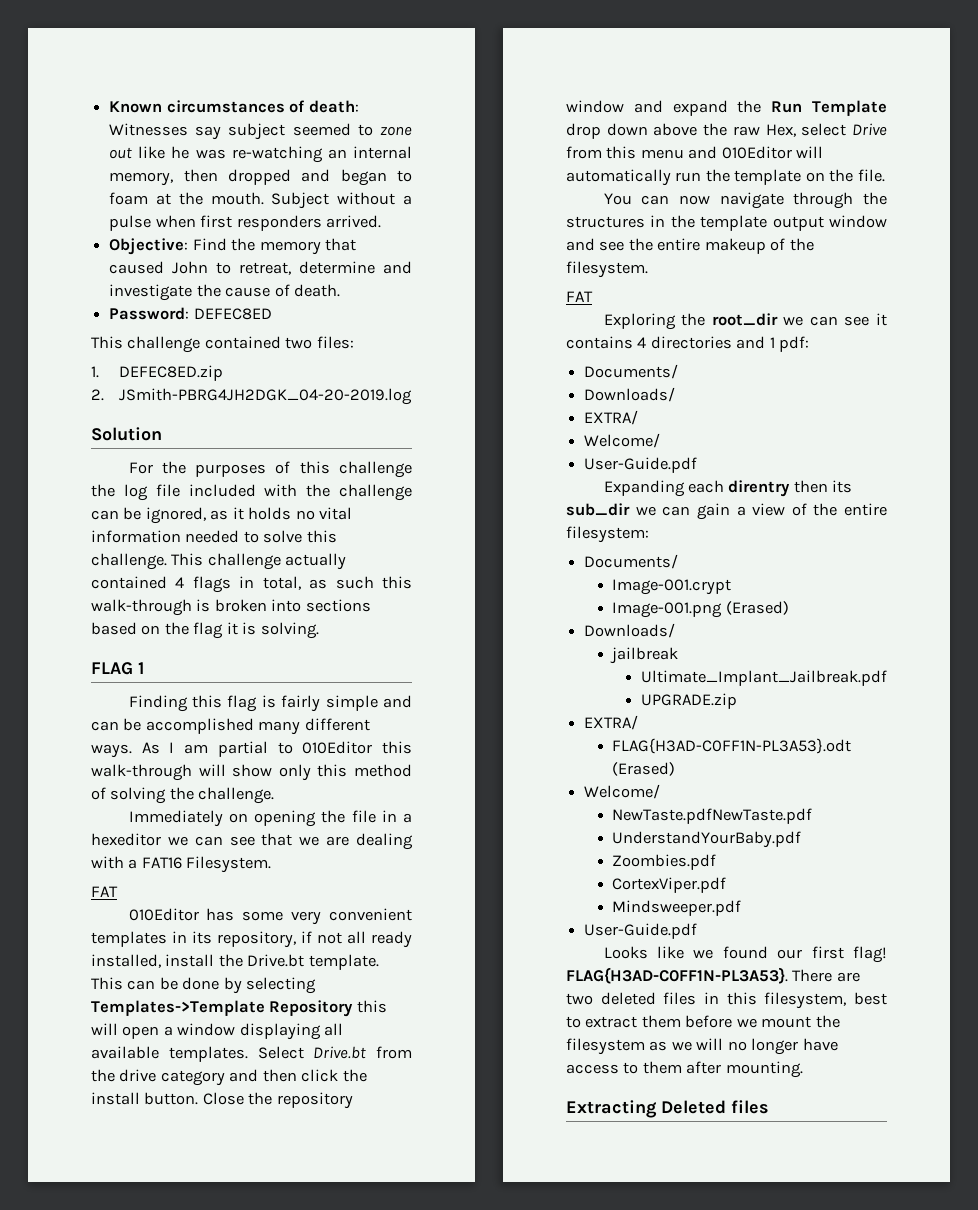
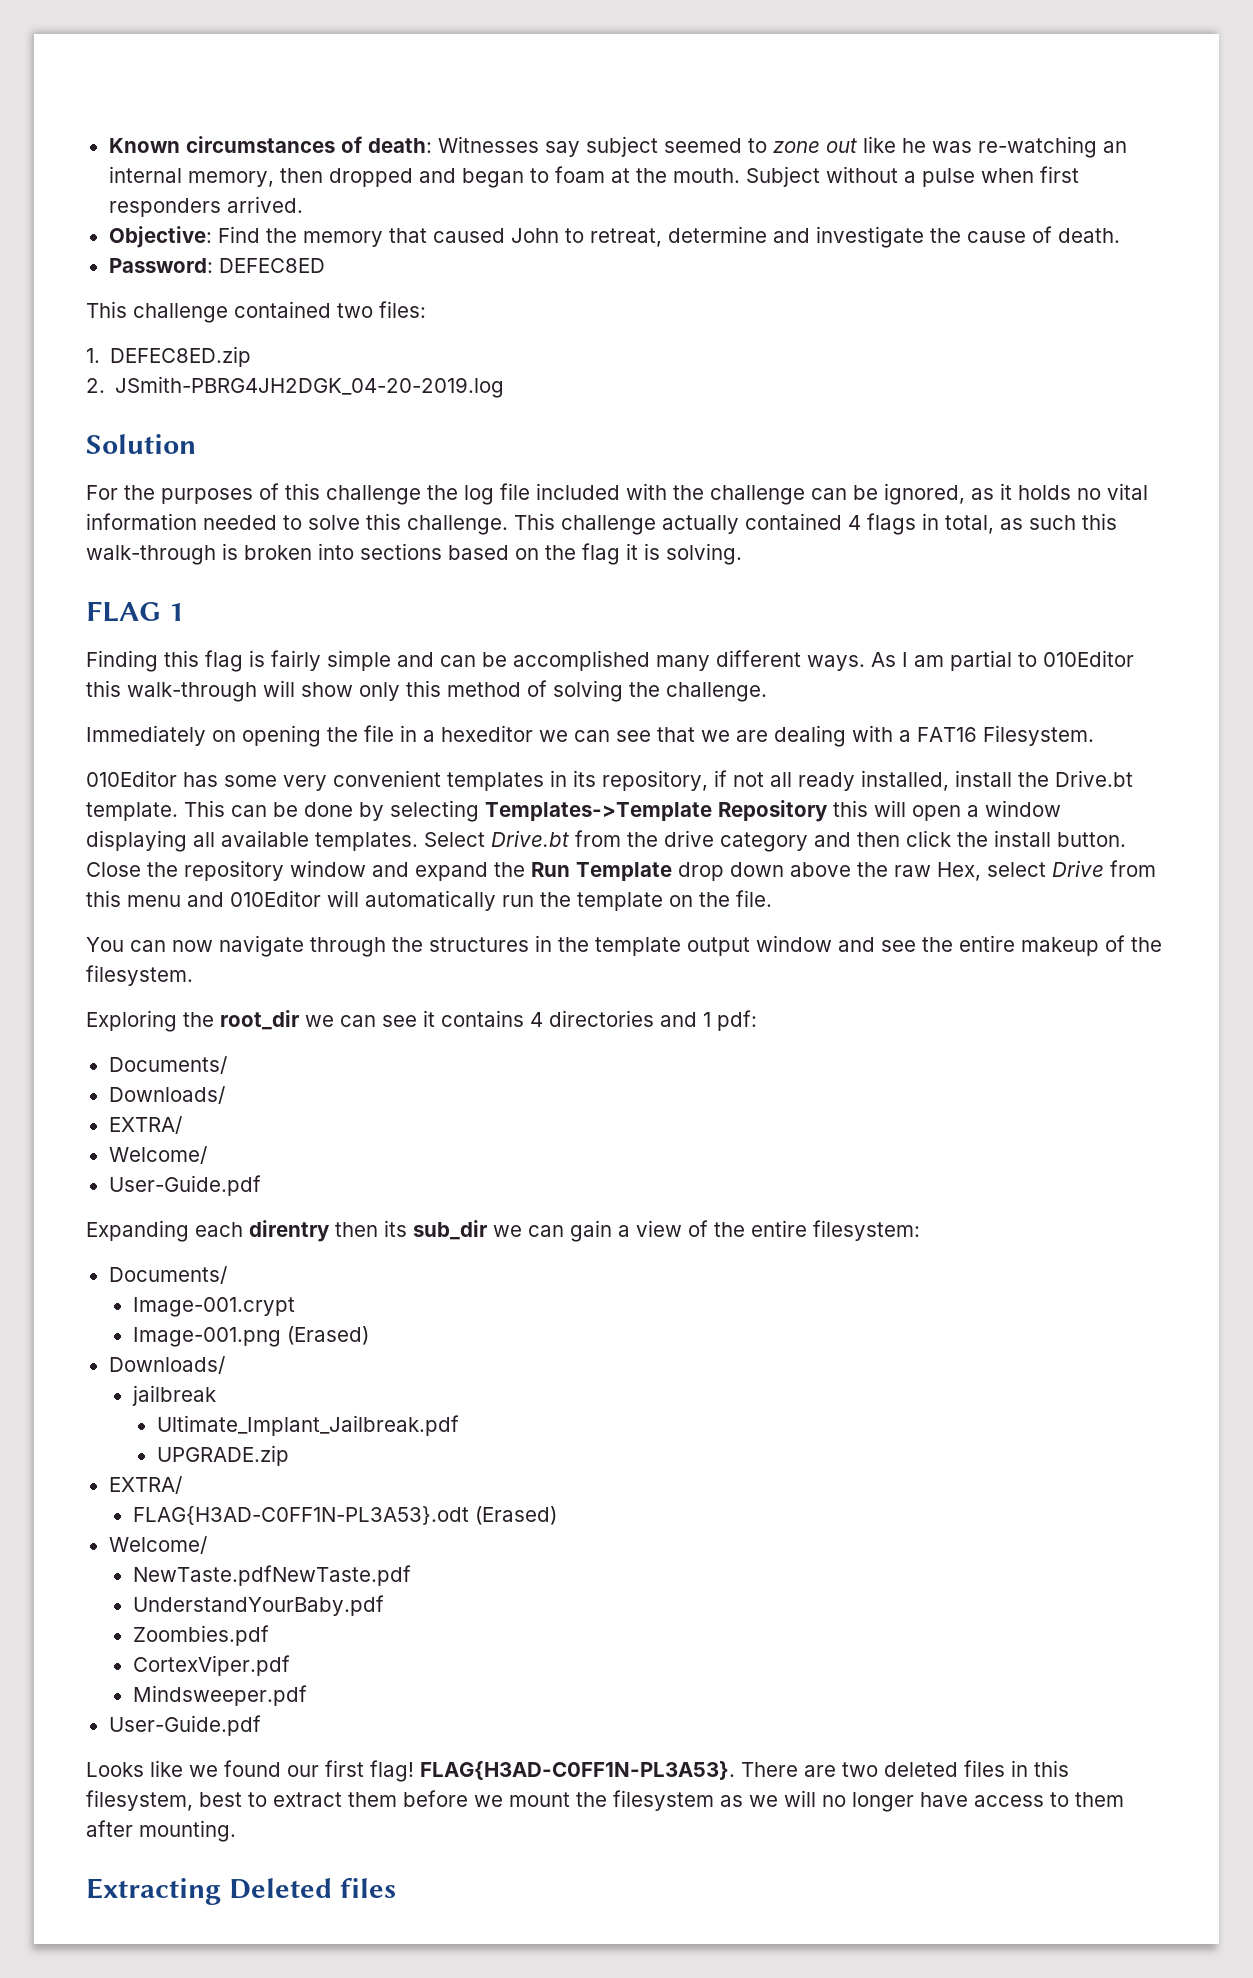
[91,886,118,897] // FAT -> (1094, 735) none
[566,291,593,302] // FAT -> (193, 975) none

